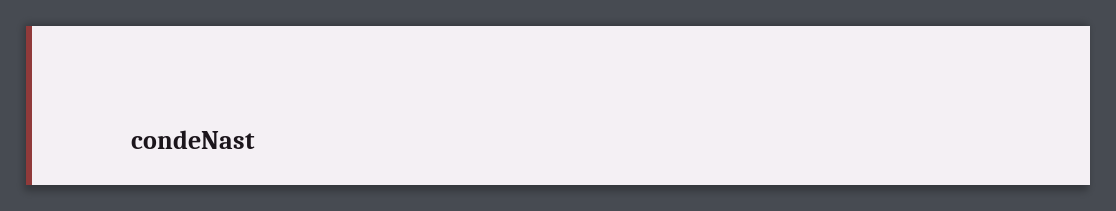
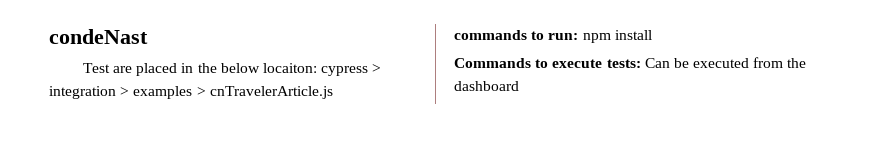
(255, 139) none -> [82,63,382,76] [49,86,333,99] [454,30,652,43] [454,57,807,68] [454,81,519,91] // Test are placed in the below locaiton: cypress > integration > examples > cnTravelerArticle.js // commands to run: npm install // Commands to execute tests: Can be executed from the dashboard

